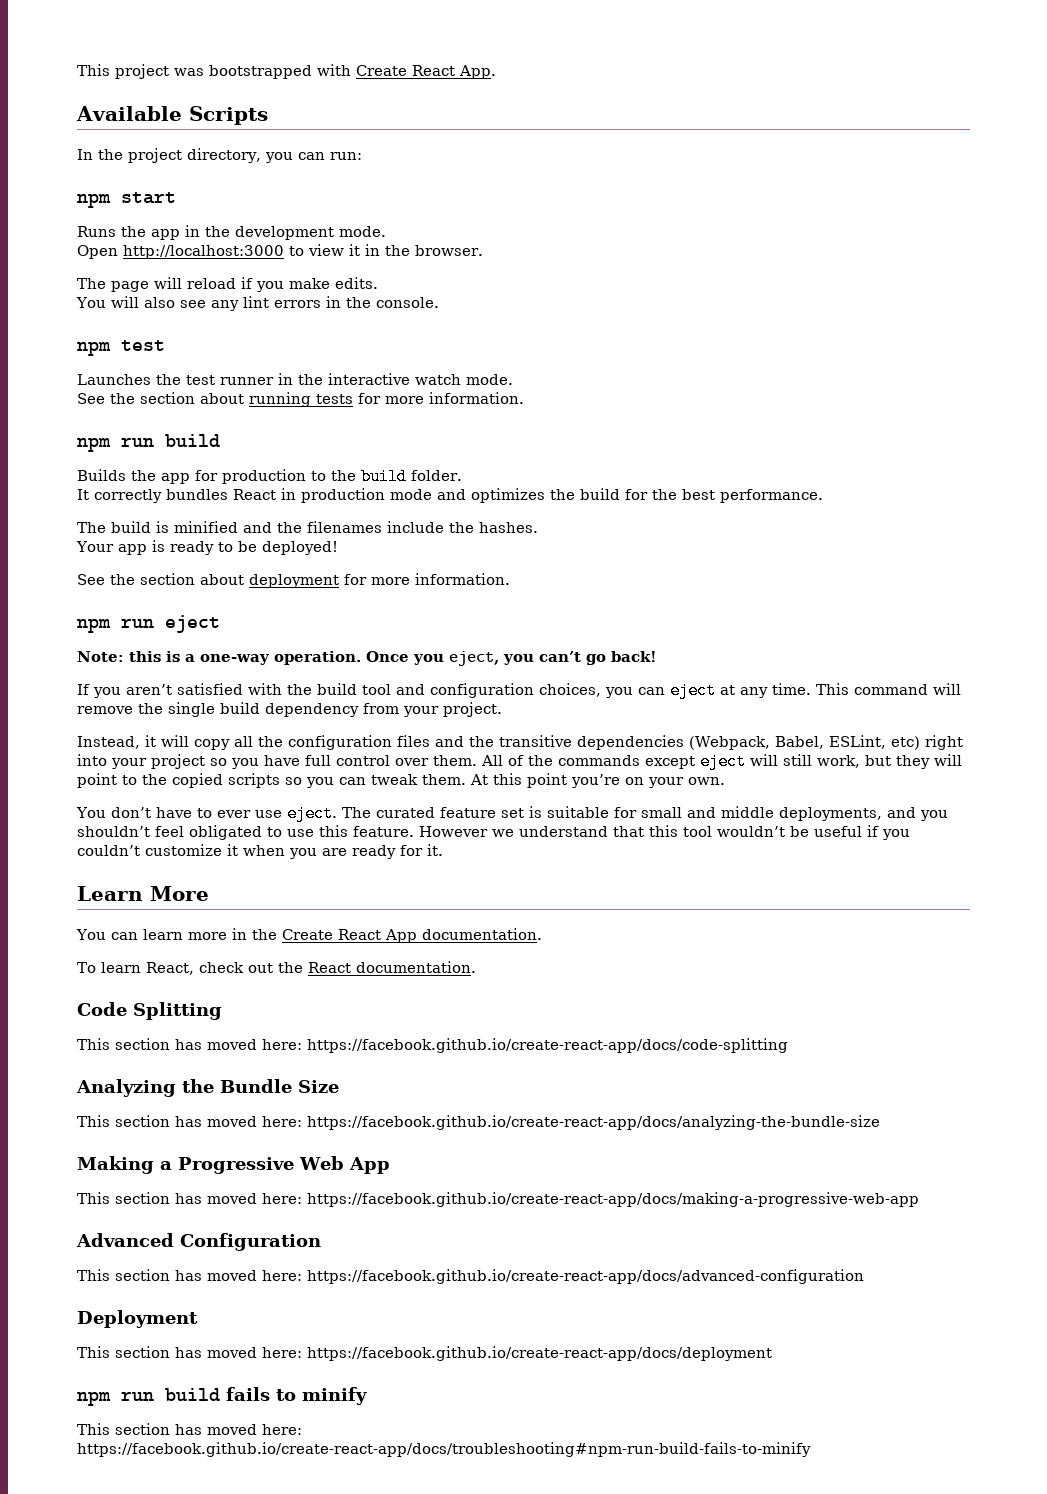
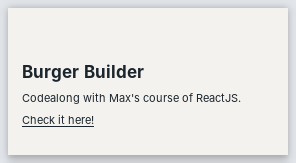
[77,64,496,79] [76,106,268,125] [77,148,362,163] [77,192,176,208] [77,225,386,240] [77,244,483,259] [77,277,378,292] [76,296,439,311] [77,340,165,356] [77,373,513,385] [77,392,524,407] [77,434,220,452] [77,468,462,485] [77,488,823,503] [77,521,538,533] [76,540,338,555] [77,573,510,588] [77,615,220,633] [77,651,657,666] [77,682,961,699] [77,702,502,717] [77,735,963,750] [77,753,962,770] [77,773,725,788] [76,805,948,822] [77,825,910,840] [77,844,443,859] [77,886,209,901] [76,928,542,943] [77,961,476,975] [77,1002,222,1020] [77,1038,788,1053] [76,1079,339,1097] [77,1115,880,1130] [77,1156,390,1174] [77,1192,919,1207] [76,1233,321,1251] [77,1269,864,1284] [77,1310,198,1328] [77,1346,772,1361] [77,1387,367,1406] [77,1423,302,1435] [77,1442,811,1457] This project was bootstrapped with Create React App. // Available Scripts // In the project directory, you can run: // npm start // Runs the app in the development mode. // Open http://localhost:3000 to view it in the browser. // The page will reload if you make edits. // You will also see any lint errors in the console. // npm test // Launches the test runner in the interactive watch mode. // See the section about running tests for more information. // npm run build // Builds the app for production to the build folder. // It correctly bundles React in production mode and optimizes the build for the best performance. // The build is minified and the filenames include the hashes. // Your app is ready to be deployed! // See the section about deployment for more information. // npm run eject // Note: this is a one-way operation. Once you eject, you can’t go back! // If you aren’t satisfied with the build tool and configuration choices, you can eject at any time. This command will remove the single build dependency from your project. // Instead, it will copy all the configuration files and the transitive dependencies (Webpack, Babel, ESLint, etc) right into your project so you have full control over them. All of the commands except eject will still work, but they will point to the copied scripts so you can tweak them. At this point you’re on your own. // You don’t have to ever use eject. The curated feature set is suitable for small and middle deployments, and you shouldn’t feel obligated to use this feature. However we understand that this tool wouldn’t be useful if you couldn’t customize it when you are ready for it. // Learn More // You can learn more in the Create React App documentation. // To learn React, check out the React documentation. // Code Splitting // This section has moved here: https://facebook.github.io/create-react-app/docs/code-splitting // Analyzing the Bundle Size // This section has moved here: https://facebook.github.io/create-react-app/docs/analyzing-the-bundle-size // Making a Progressive Web App // This section has moved here: https://facebook.github.io/create-react-app/docs/making-a-progressive-web-app // Advanced Configuration // This section has moved here: https://facebook.github.io/create-react-app/docs/advanced-configuration // Deployment // This section has moved here: https://facebook.github.io/create-react-app/docs/deployment // npm run build fails to minify // This section has moved here: https://facebook.github.io/create-react-app/docs/troubleshooting#npm-run-build-fails-to-minify -> [22,64,144,82] [22,92,241,104] [22,114,94,124] Burger Builder // Codealong with Max's course of ReactJS. // Check it here!

